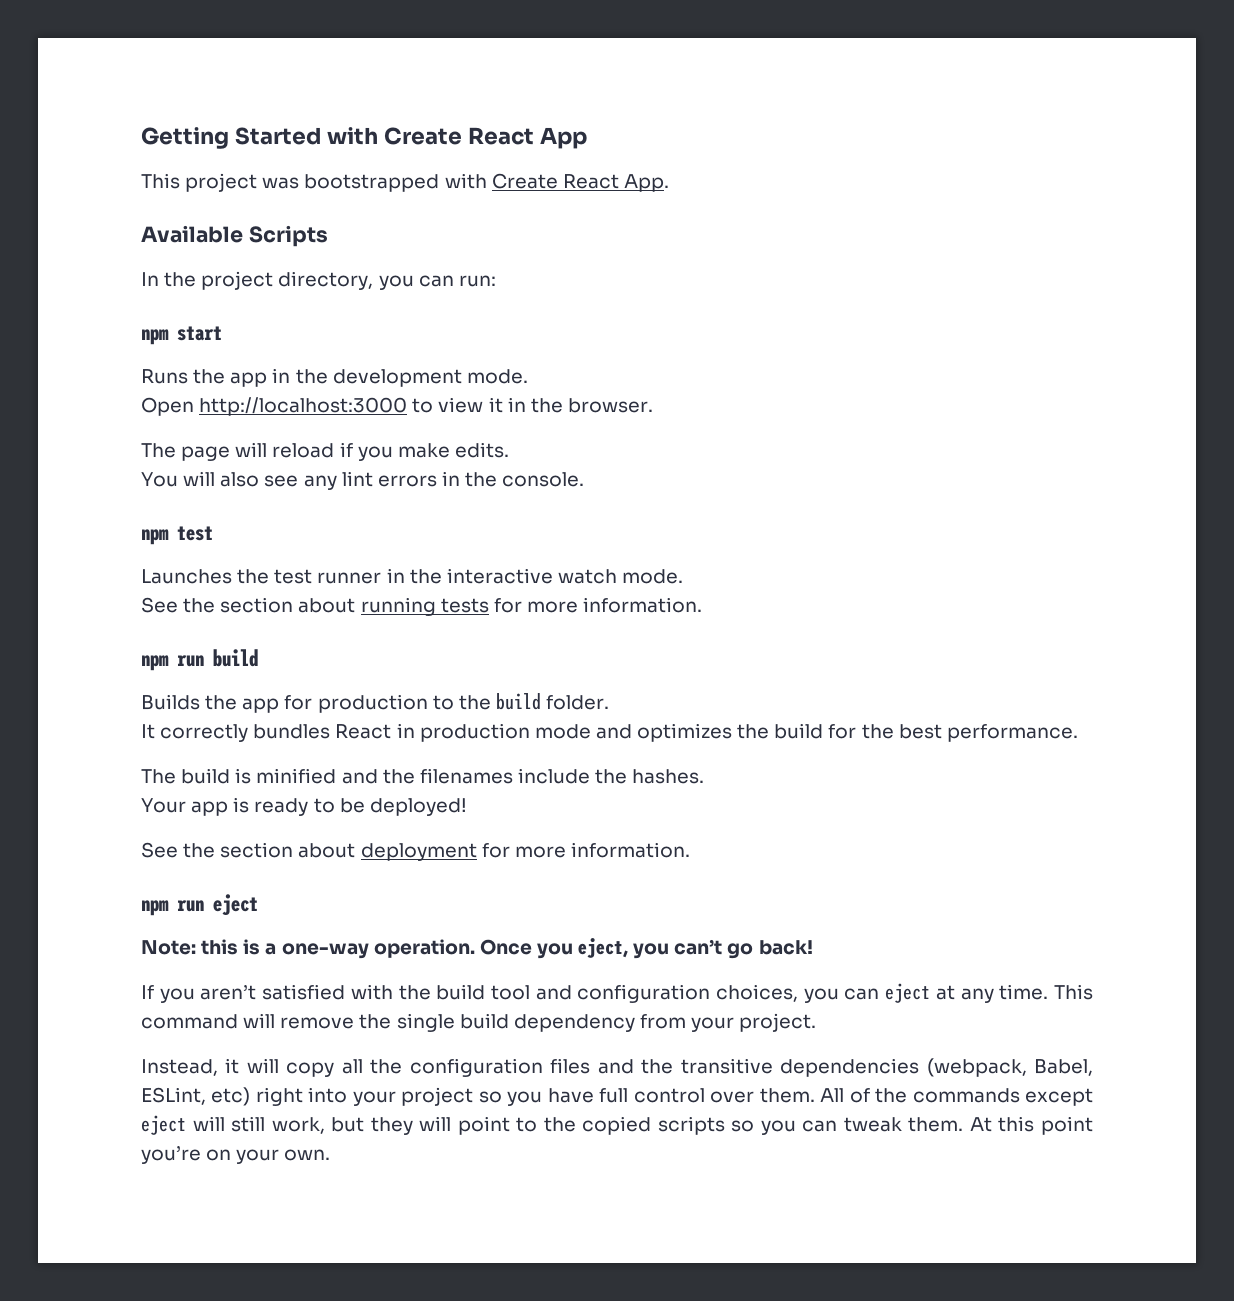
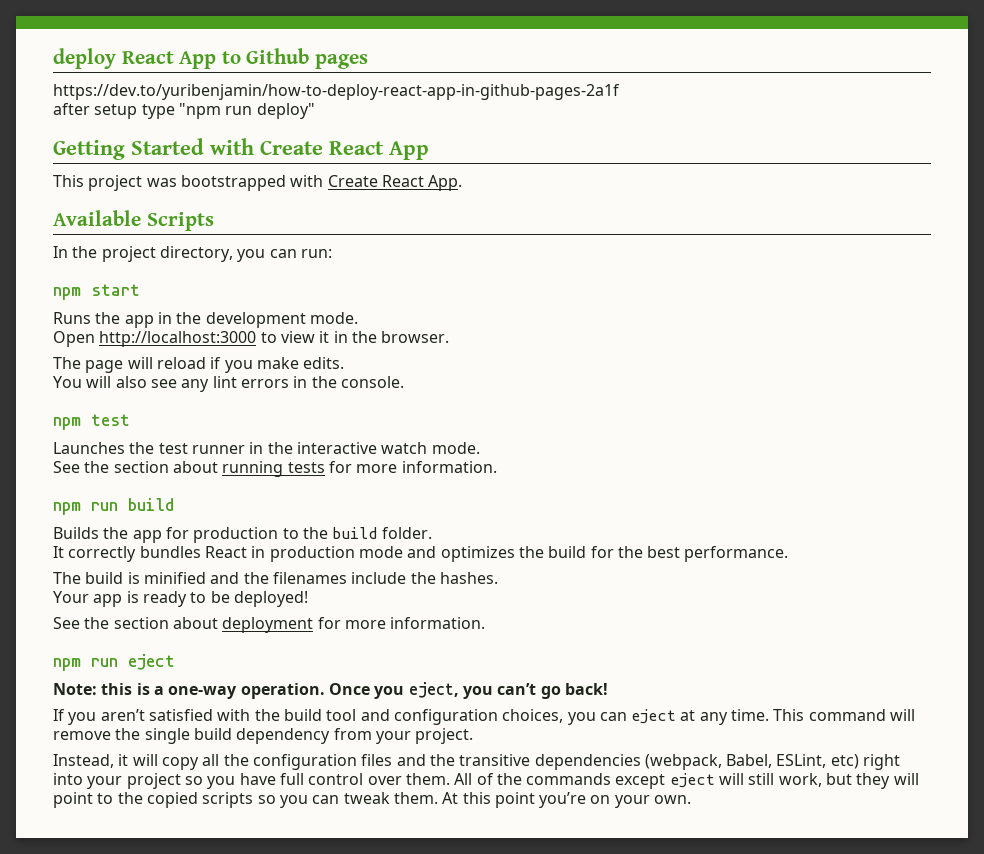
(141, 138) none -> [53,48,368,69] [53,84,620,100] [53,103,315,119] deploy React App to Github pages // https://dev.to/yuribenjamin/how-to-deploy-react-app-in-github-pages-2a1f // after setup type "npm run deploy" //

